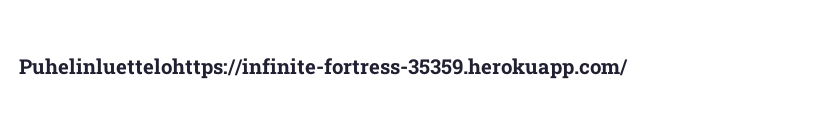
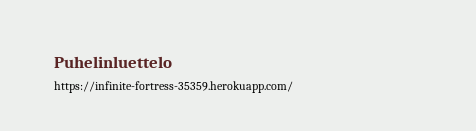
[19,58,628,79] Puhelinluettelohttps://infinite-fortress-35359.herokuapp.com/ -> [54,56,172,68] [54,81,293,93] Puhelinluettelo // https://infinite-fortress-35359.herokuapp.com/

